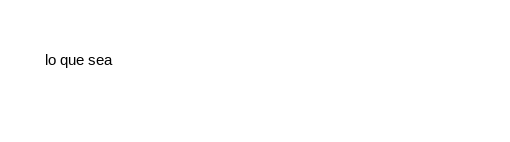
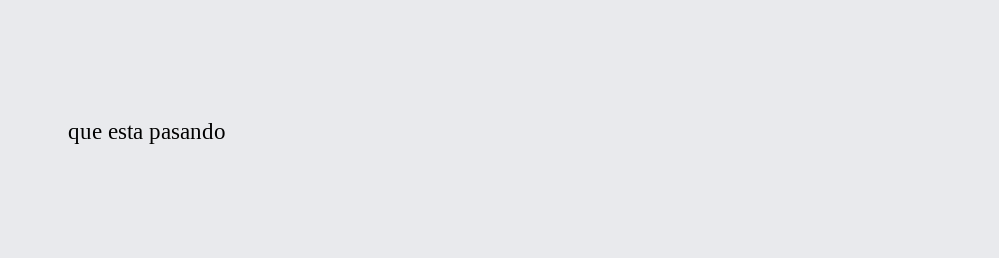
[45,54,114,68] lo que sea -> [68,123,227,144] que esta pasando

